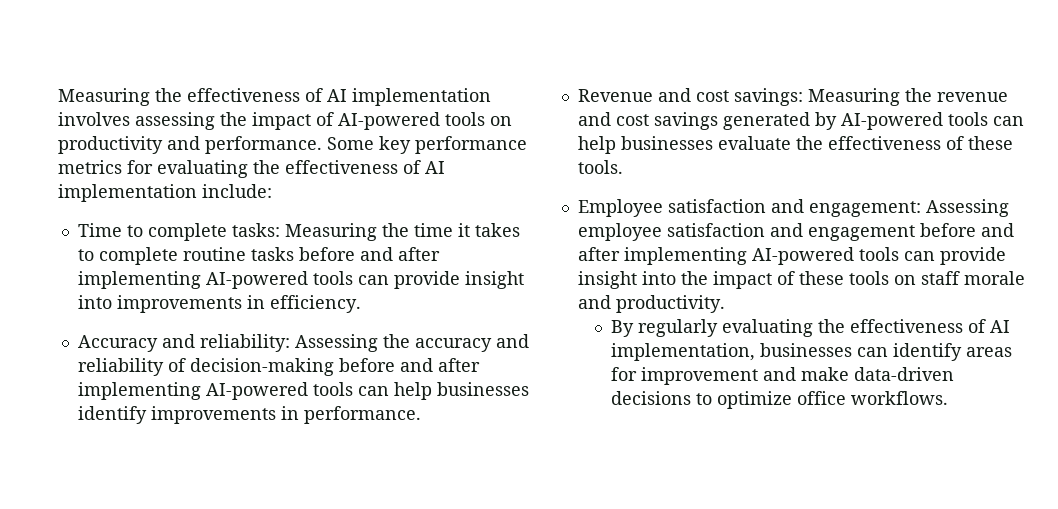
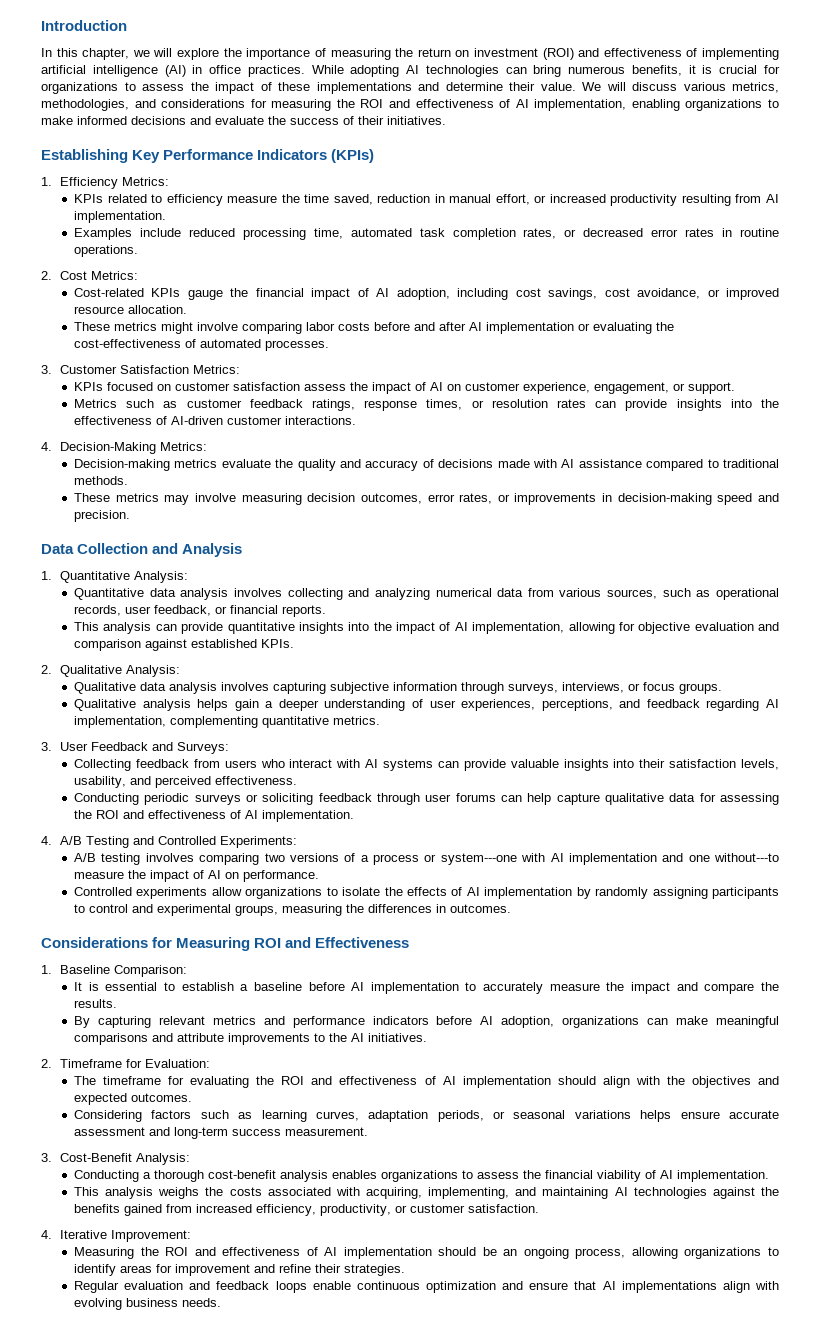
[58,88,491,106] [58,112,512,130] [58,136,527,154] [58,160,445,178] [58,184,272,202] [77,223,520,241] [77,247,440,265] [77,271,524,289] [77,295,361,313] [77,334,529,352] [77,358,480,376] [77,382,529,400] [77,406,421,424] [577,88,1008,106] [577,112,1024,130] [577,136,1013,154] [577,160,623,174] [577,199,1009,217] [577,223,1014,241] [577,247,1006,265] [577,271,1025,289] [577,295,725,313] [611,319,1011,337] [611,343,889,361] Measuring the effectiveness of AI implementation involves assessing the impact of AI-powered tools on productivity and performance. Some key performance metrics for evaluating the effectiveness of AI implementation include: // Time to complete tasks: Measuring the time it takes to complete routine tasks before and after implementing AI-powered tools can provide insight into improvements in efficiency. // Accuracy and reliability: Assessing the accuracy and reliability of decision-making before and after implementing AI-powered tools can help businesses identify improvements in performance. // Revenue and cost savings: Measuring the revenue and cost savings generated by AI-powered tools can help businesses evaluate the effectiveness of these tools. // Employee satisfaction and engagement: Assessing employee satisfaction and engagement before and after implementing AI-powered tools can provide insight into the impact of these tools on staff morale and productivity. // By regularly evaluating the effectiveness of AI implementation, businesses can -> [41,20,127,31] [41,48,779,60] [41,65,780,77] [41,82,779,94] [41,99,779,111] [41,116,446,125] [41,149,375,163] [41,177,169,189] [74,194,780,206] [74,211,167,223] [74,228,780,240] [74,245,139,257] [41,271,138,280] [74,288,779,300] [74,305,188,314] [74,322,675,334] [74,339,330,351] [41,365,240,374] [74,382,736,394] [74,399,779,411] [74,416,357,425] [41,442,207,454] [74,459,779,471] [74,476,129,485] [74,493,779,505] [74,510,131,522] [41,543,243,557] [41,571,188,583] [74,588,779,600] [74,605,327,617] [74,622,780,634] [74,639,295,651] [41,665,180,677] [74,682,723,694] [74,699,779,711] [74,716,381,728] [41,742,229,754] [74,759,780,771] [74,776,298,788] [74,793,780,805] [74,810,355,822] [41,836,297,848] [74,853,780,865] [74,870,320,882] [74,887,780,899] [74,904,512,916] [41,937,410,951] [41,965,187,977] [74,982,779,994] [74,999,118,1008] [74,1016,779,1028] [74,1033,428,1045] [41,1059,210,1068] [74,1076,780,1088] [74,1093,193,1105] [74,1110,779,1122] [74,1127,369,1139] [41,1153,190,1165] [74,1170,770,1182] [74,1187,779,1199] [74,1204,540,1216] [41,1230,191,1242] [74,1247,779,1259] Introduction // In this chapter, we will explore the importance of measuring the return on investment (ROI) and effectiveness of implementing artificial intelligence (AI) in office practices. While adopting AI technologies can bring numerous benefits, it is crucial for organizations to assess the impact of these implementations and determine their value. We will discuss various metrics, methodologies, and considerations for measuring the ROI and effectiveness of AI implementation, enabling organizations to make informed decisions and evaluate the success of their initiatives. // Establishing Key Performance Indicators (KPIs) // 1. Efficiency Metrics: // KPIs related to efficiency measure the time saved, reduction in manual effort, or increased productivity resulting from AI implementation. // Examples include reduced processing time, automated task completion rates, or decreased error rates in routine operations. // 2. Cost Metrics: // Cost-related KPIs gauge the financial impact of AI adoption, including cost savings, cost avoidance, or improved resource allocation. // These metrics might involve comparing labor costs before and after AI implementation or evaluating the cost-effectiveness of automated processes. // 3. Customer Satisfaction Metrics: // KPIs focused on customer satisfaction assess the impact of AI on customer experience, engagement, or support. // Metrics such as customer feedback ratings, response times, or resolution rates can provide insights into the effectiveness of AI-driven customer interactions. // 4. Decision-Making Metrics: // Decision-making metrics evaluate the quality and accuracy of decisions made with AI assistance compared to traditional methods. // These metrics may involve measuring decision outcomes, error rates, or improvements in decision-making speed and precision. // Data Collection and Analysis // 1. Quantitative Analysis: // Quantitative data analysis involves collecting and analyzing numerical data from various sources, such as operational records, user feedback, or financial reports. // This analysis can provide quantitative insights into the impact of AI implementation, allowing for objective evaluation and comparison against established KPIs. // 2. Qualitative Analysis: // Qualitative data analysis involves capturing subjective information through surveys, interviews, or focus groups. // Qualitative analysis helps gain a deeper understanding of user experiences, perceptions, and feedback regarding AI implementation, complementing quantitative metrics. // 3. User Feedback and Surveys: // Collecting feedback from users who interact with AI systems can provide valuable insights into their satisfaction levels, usability, and perceived effectiveness. // Conducting periodic surveys or soliciting feedback through user forums can help capture qualitative data for assessing the ROI and effectiveness of AI implementation. // 4. A/B Testing and Controlled Experiments: // A/B testing involves comparing two versions of a process or system---one with AI implementation and one without---to measure the impact of AI on performance. // Controlled experiments allow organizations to isolate the effects of AI implementation by randomly assigning participants to control and experimental groups, measuring the differences in outcomes. // Considerations for Measuring ROI and Effectiveness // 1. Baseline Comparison: // It is essential to establish a baseline before AI implementation to accurately measure the impact and compare the results. // By capturing relevant metrics and performance indicators before AI adoption, organizations can make meaningful comparisons and attribute improvements to the AI initiatives. // 2. Timeframe for Evaluation: // The timeframe for evaluating the ROI and effectiveness of AI implementation should align with the objectives and expected outcomes. // Considering factors such as learning curves, adaptation periods, or seasonal variations helps ensure accurate assessment and long-term success measurement. // 3. Cost-Benefit Analysis: // Conducting a thorough cost-benefit analysis enables organizations to assess the financial viability of AI implementation. // This analysis weighs the costs associated with acquiring, implementing, and maintaining AI technologies against the benefits gained from increased efficiency, productivity, or customer satisfaction. // 4. Iterative Improvement: // Measuring the ROI and effectiveness of AI implementation should be an ongoing process, allowing organizations to
[801,367,955,381] [611,391,949,409] make data-driven decisions to optimize office workflows. -> [279,1264,406,1276] [74,1281,779,1293] [74,1298,222,1310] refine their strategies. // Regular evaluation and feedback loops enable continuous optimization and ensure that AI implementations align with evolving business needs.

